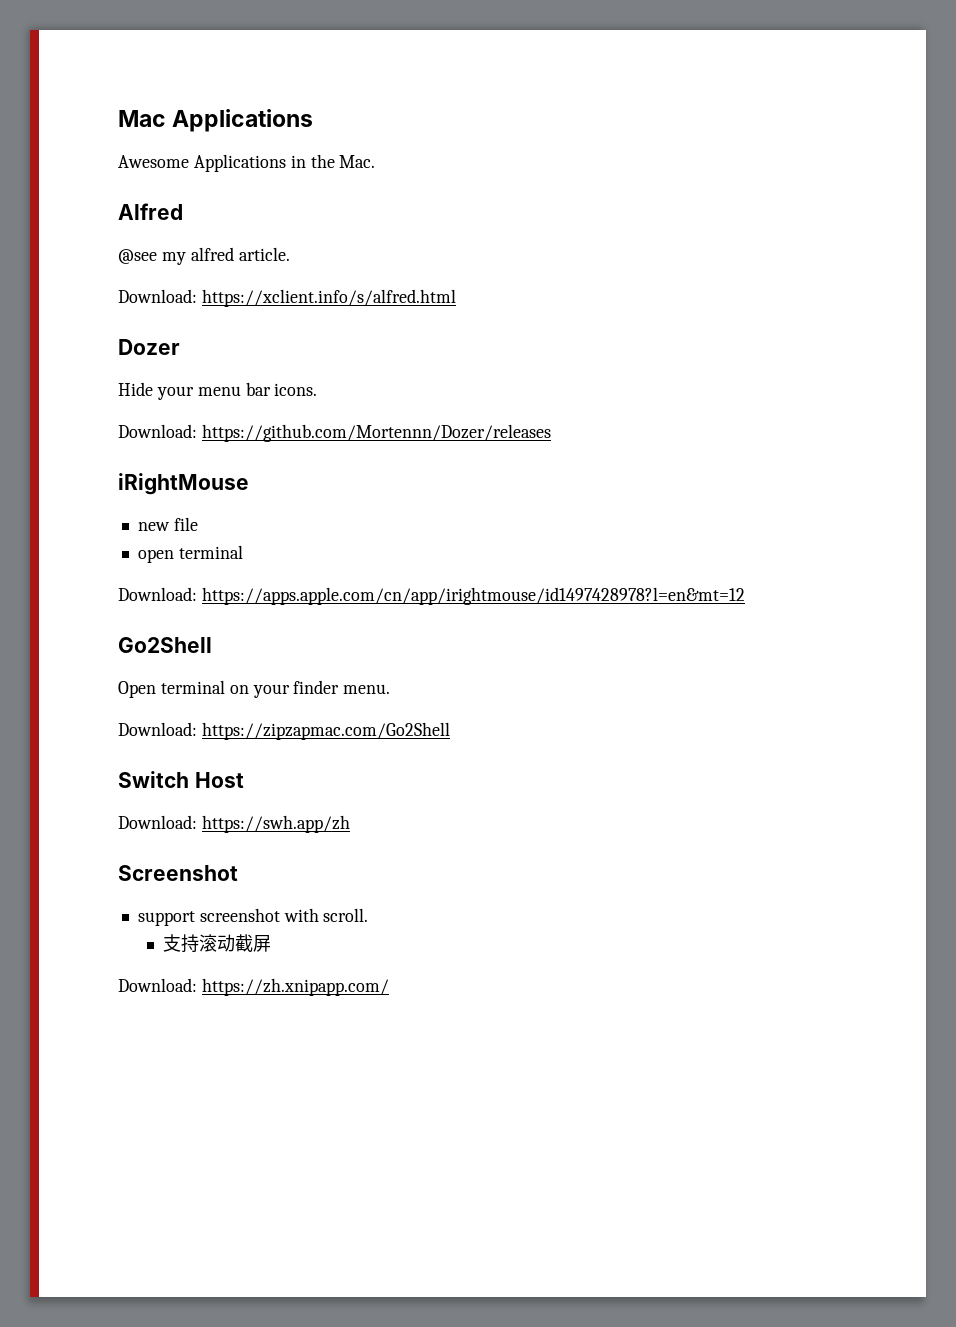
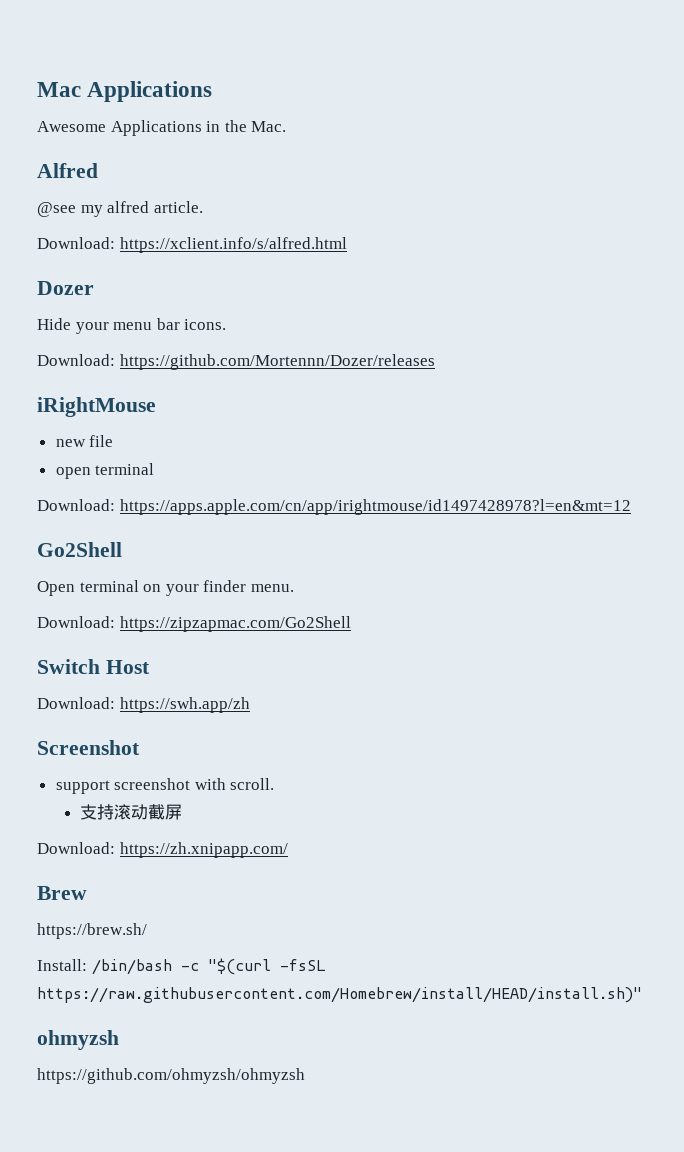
(389, 987) none -> [37,886,87,900] [37,923,147,939] [37,958,326,975] [37,987,642,1003] [37,1030,119,1050] [37,1068,305,1084] // Brew // https://brew.sh/ // Install: /bin/bash -c "$(curl -fsSL https://raw.githubusercontent.com/Homebrew/install/HEAD/install.sh)" // ohmyzsh // https://github.com/ohmyzsh/ohmyzsh

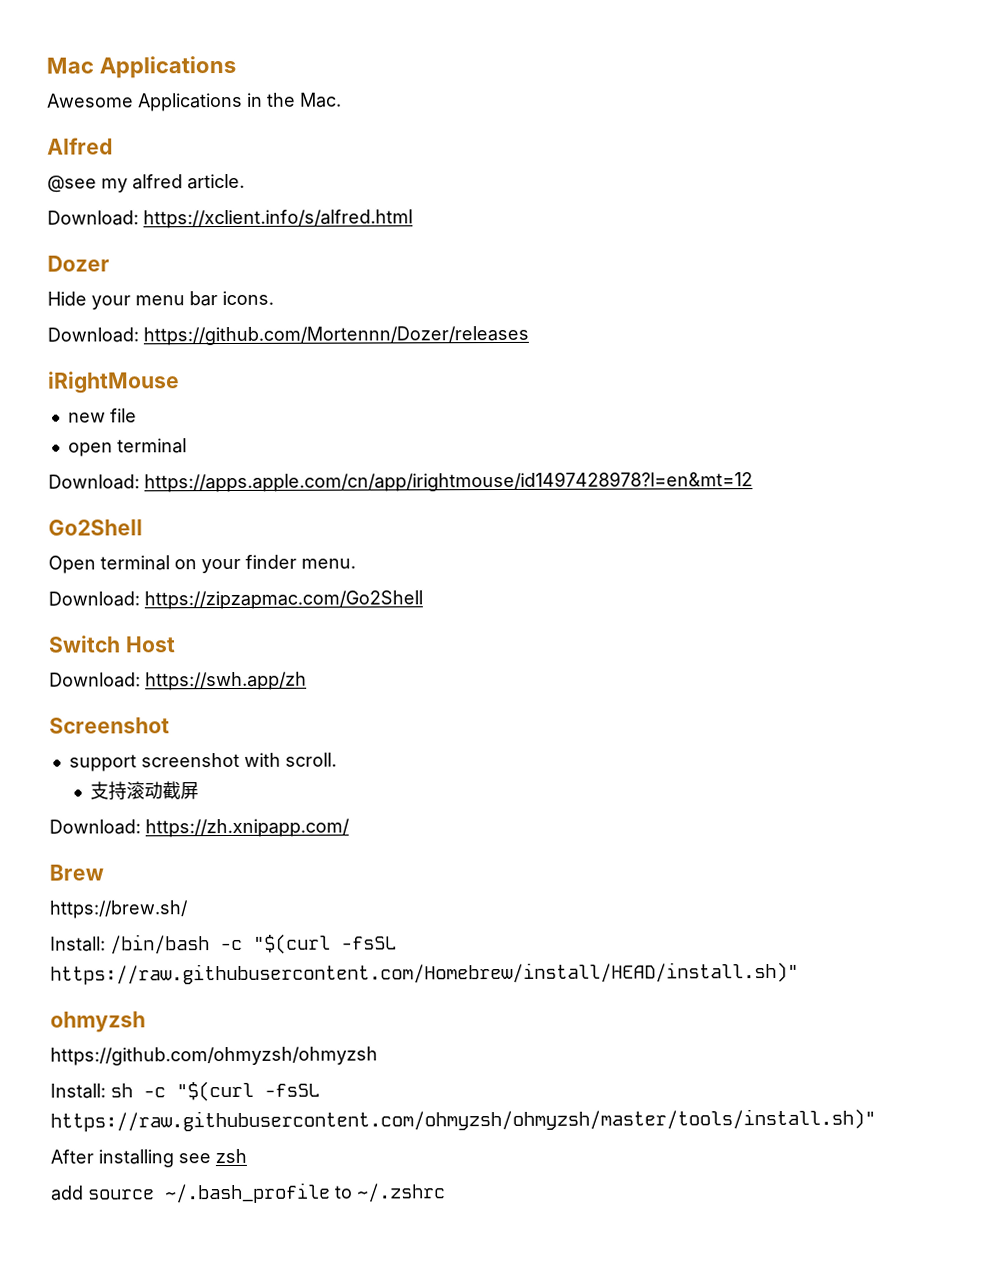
(305, 1076) none -> [50,1080,320,1102] [50,1108,876,1132] [50,1148,247,1168] [50,1182,446,1204] // Install: sh -c "$(curl -fsSL https://raw.githubusercontent.com/ohmyzsh/ohmyzsh/master/tools/install.sh)" // After installing see zsh // add source ~/.bash_profile to ~/.zshrc

